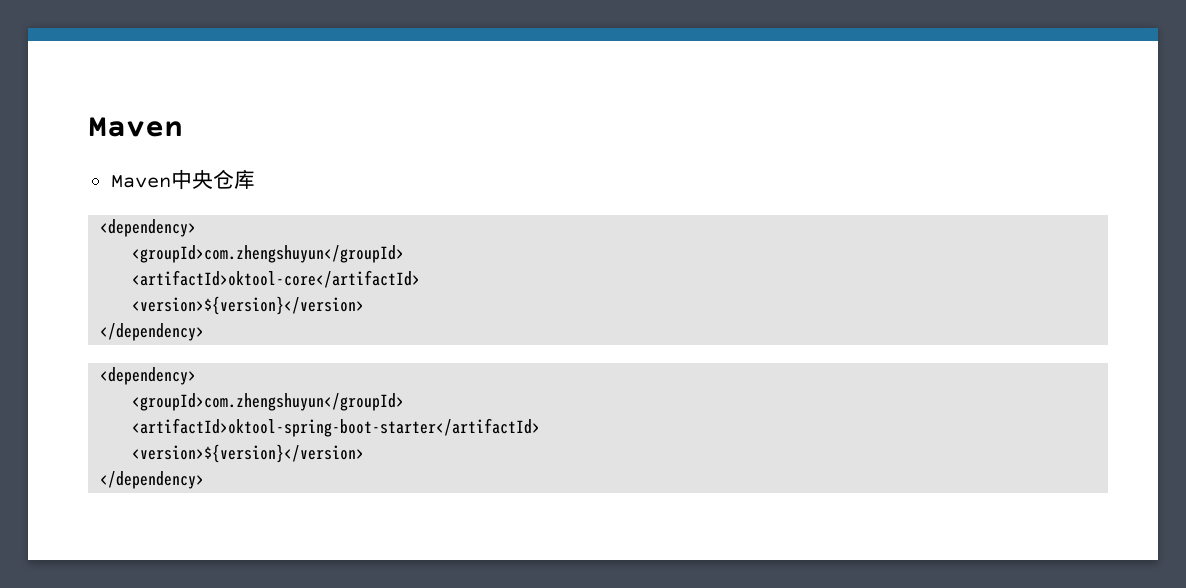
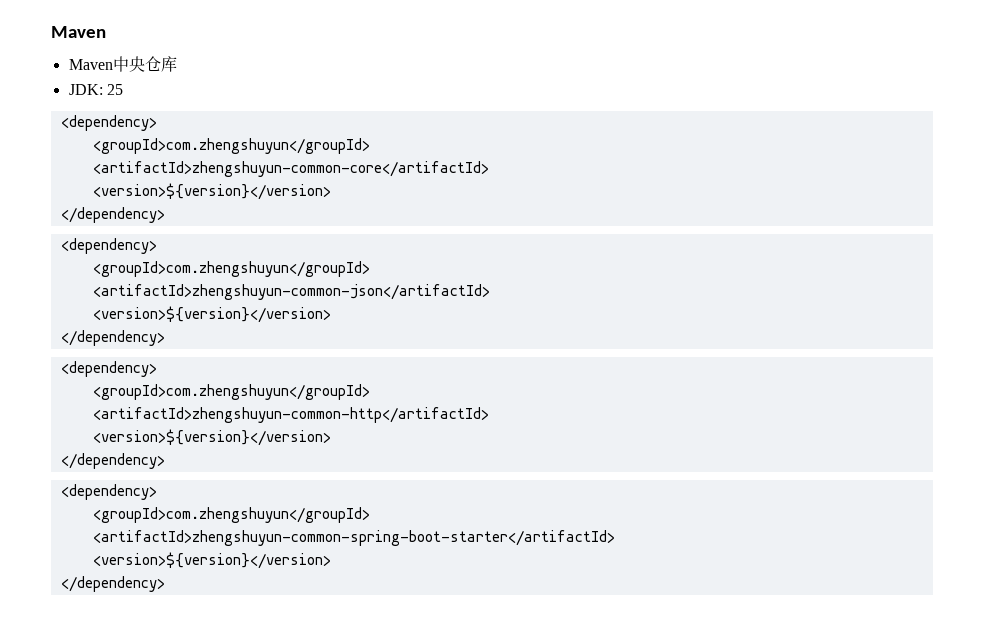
[100,219,197,237] [132,245,405,263] [132,270,421,288] [132,296,365,315] [100,323,205,341] [100,367,197,385] [132,393,405,411] [132,418,541,437] [132,444,365,463] [100,471,205,489] // <dependency> // <groupId>com.zhengshuyun</groupId> // <artifactId>oktool-core</artifactId> // <version>${version}</version> // </dependency> // <dependency> // <groupId>com.zhengshuyun</groupId> // <artifactId>oktool-spring-boot-starter</artifactId> // <version>${version}</version> // </dependency> -> [68,84,123,95] [60,115,157,131] [92,138,370,154] [92,161,489,177] [92,183,331,200] [60,207,165,223] [60,238,157,254] [92,261,370,277] [92,284,490,300] [92,306,331,323] [60,330,165,346] [60,361,157,377] [92,384,370,400] [92,407,489,423] [92,429,331,446] [60,453,165,469] [60,484,157,500] [92,507,370,523] [92,530,615,546] [92,552,331,569] [60,576,165,592] // JDK: 25 // <dependency> // <groupId>com.zhengshuyun</groupId> // <artifactId>zhengshuyun-common-core</artifactId> // <version>${version}</version> // </dependency> // <dependency> // <groupId>com.zhengshuyun</groupId> // <artifactId>zhengshuyun-common-json</artifactId> // <version>${version}</version> // </dependency> // <dependency> // <groupId>com.zhengshuyun</groupId> // <artifactId>zhengshuyun-common-http</artifactId> // <version>${version}</version> // </dependency> // <dependency> // <groupId>com.zhengshuyun</groupId> // <artifactId>zhengshuyun-common-spring-boot-starter</artifactId> // <version>${version}</version> // </dependency>

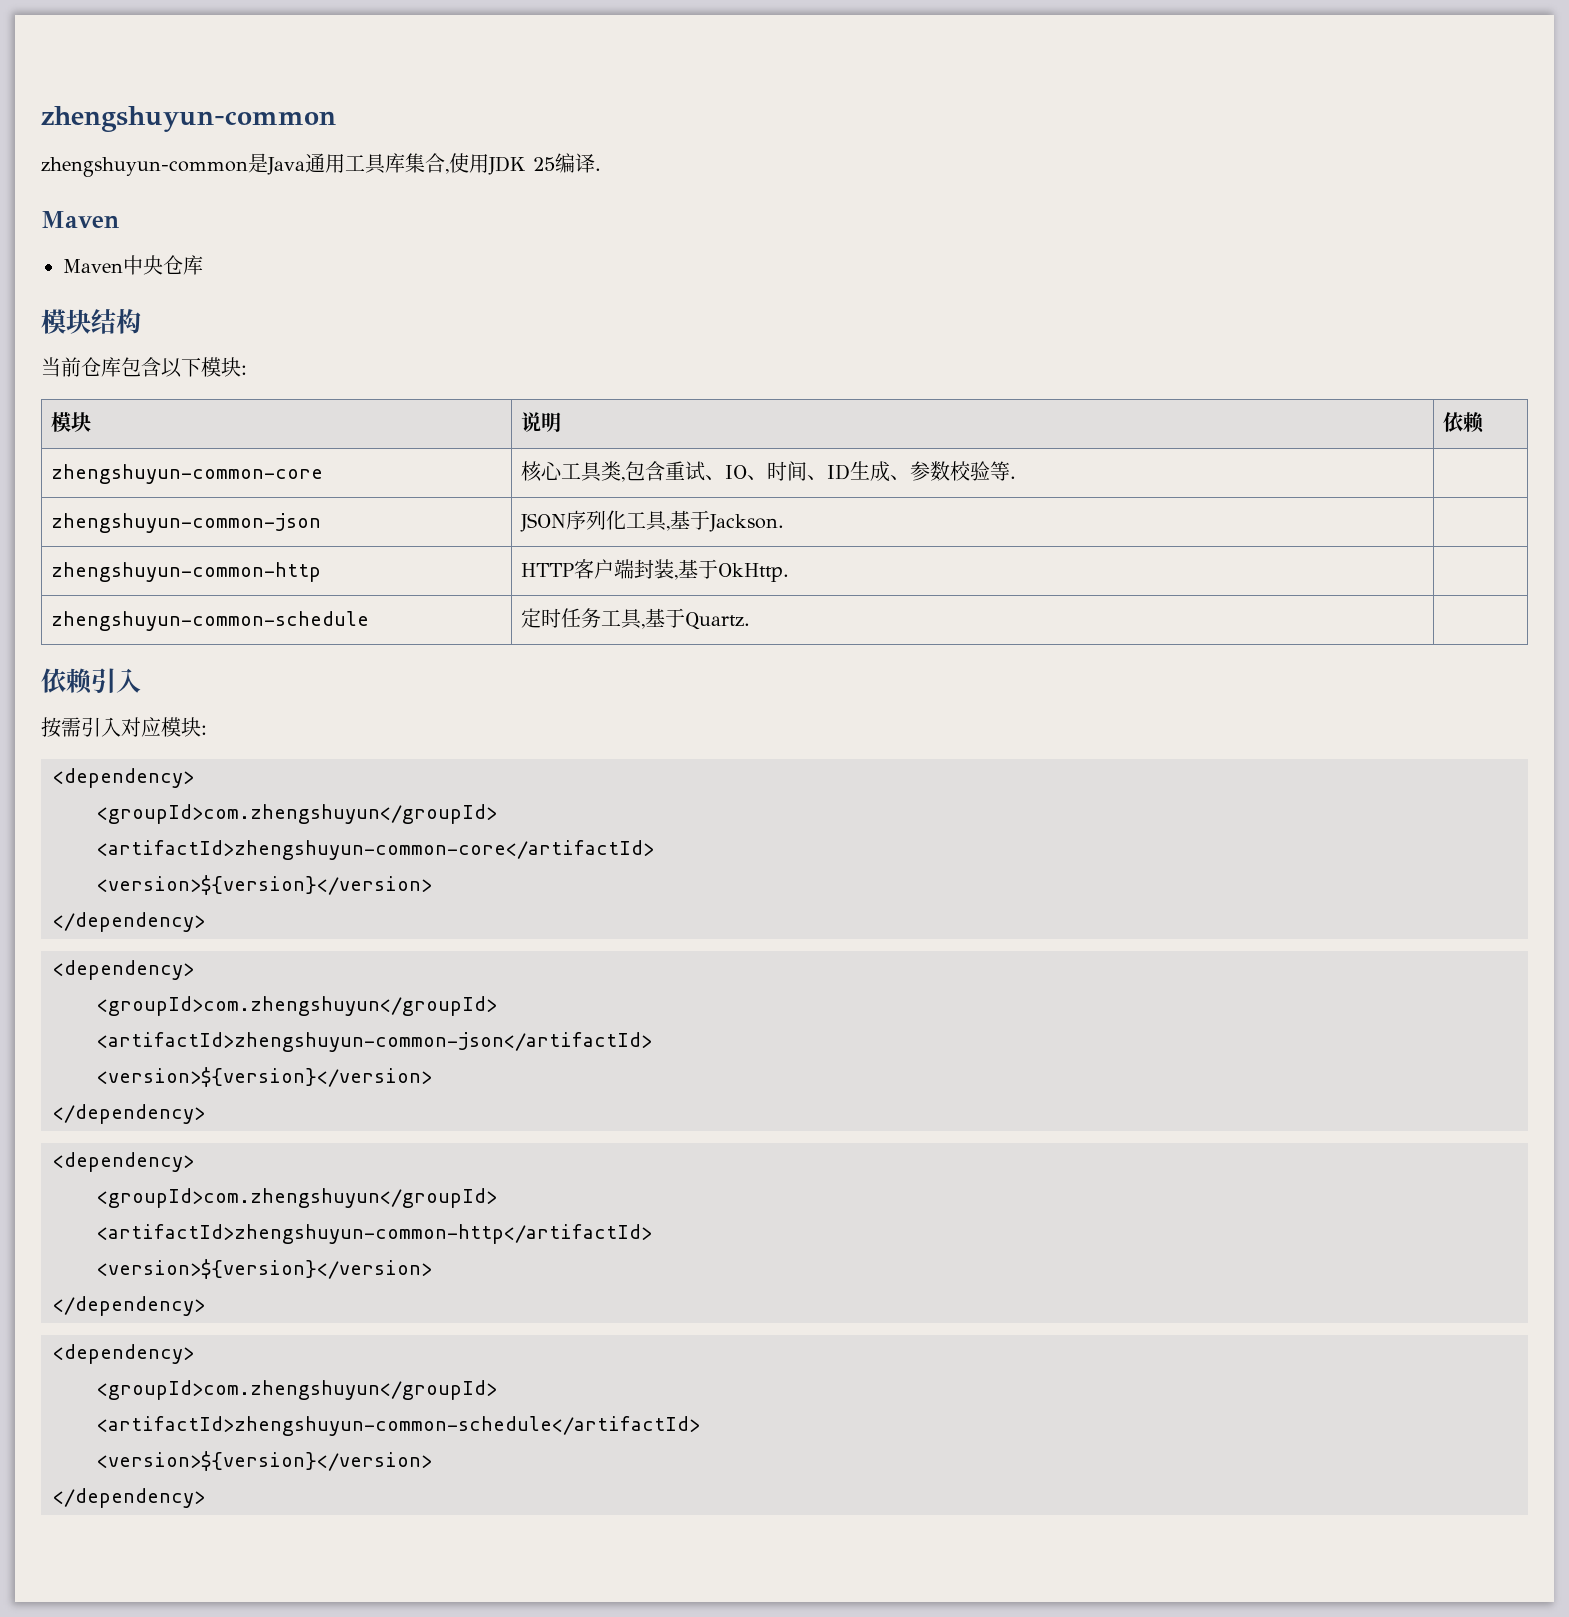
[51,26,106,38] [68,56,177,72] [68,84,123,95] Maven // Maven中央仓库 // JDK: 25 -> [41,106,336,132] [41,153,601,177] [41,211,119,228] [63,255,203,275] [41,308,141,334] [41,357,247,378] [50,412,91,432] [520,412,561,432] [1442,412,1484,433] [50,464,323,484] [520,461,1016,482] [50,513,321,533] [519,510,784,532] [50,562,321,582] [520,559,789,582] [50,611,369,631] [520,608,750,630] [41,668,141,694] [41,717,207,738] zhengshuyun-common // zhengshuyun-common是Java通用工具库集合,使用JDK 25编译. // Maven // Maven中央仓库 // 模块结构 // 当前仓库包含以下模块: // 模块 | 说明 | 依赖 // zhengshuyun-common-core | 核心工具类,包含重试、IO、时间、ID生成、参数校验等. | // zhengshuyun-common-json | JSON序列化工具,基于Jackson. | // zhengshuyun-common-http | HTTP客户端封装,基于OkHttp. | // zhengshuyun-common-schedule | 定时任务工具,基于Quartz. | // 依赖引入 // 按需引入对应模块:
[92,530,615,546] <artifactId>zhengshuyun-common-spring-boot-starter</artifactId> -> [97,1416,700,1436] <artifactId>zhengshuyun-common-schedule</artifactId>

